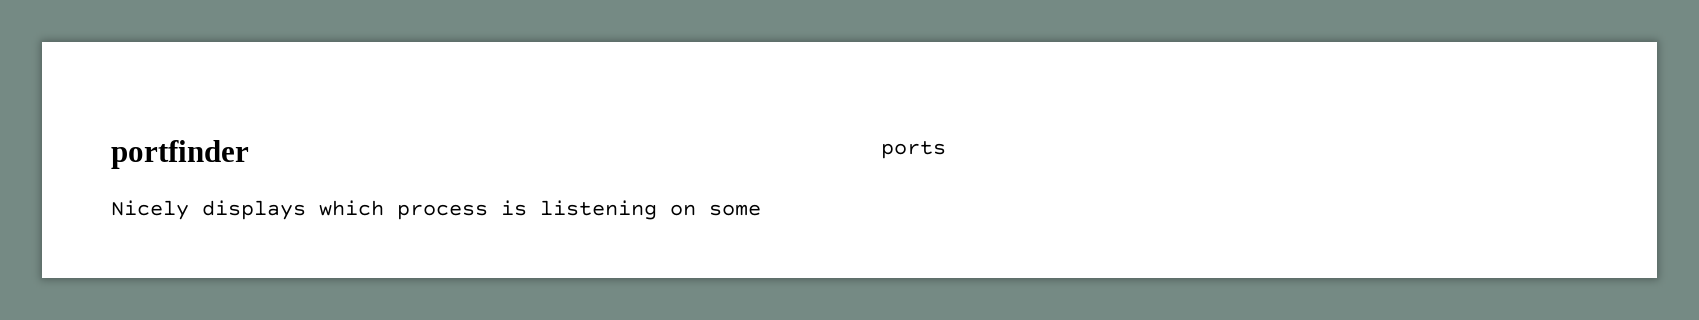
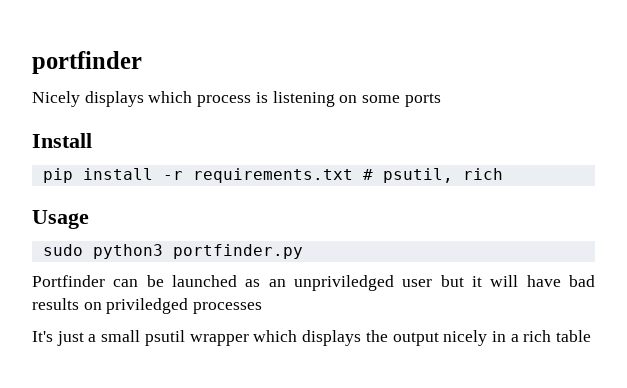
(946, 150) none -> [32,133,92,148] [42,168,503,183] [32,210,89,229] [42,244,303,259] [32,275,595,291] [32,298,263,314] [32,330,592,346] // Install // pip install -r requirements.txt # psutil, rich // Usage // sudo python3 portfinder.py // Portfinder can be launched as an unpriviledged user but it will have bad results on priviledged processes // It's just a small psutil wrapper which displays the output nicely in a rich table

